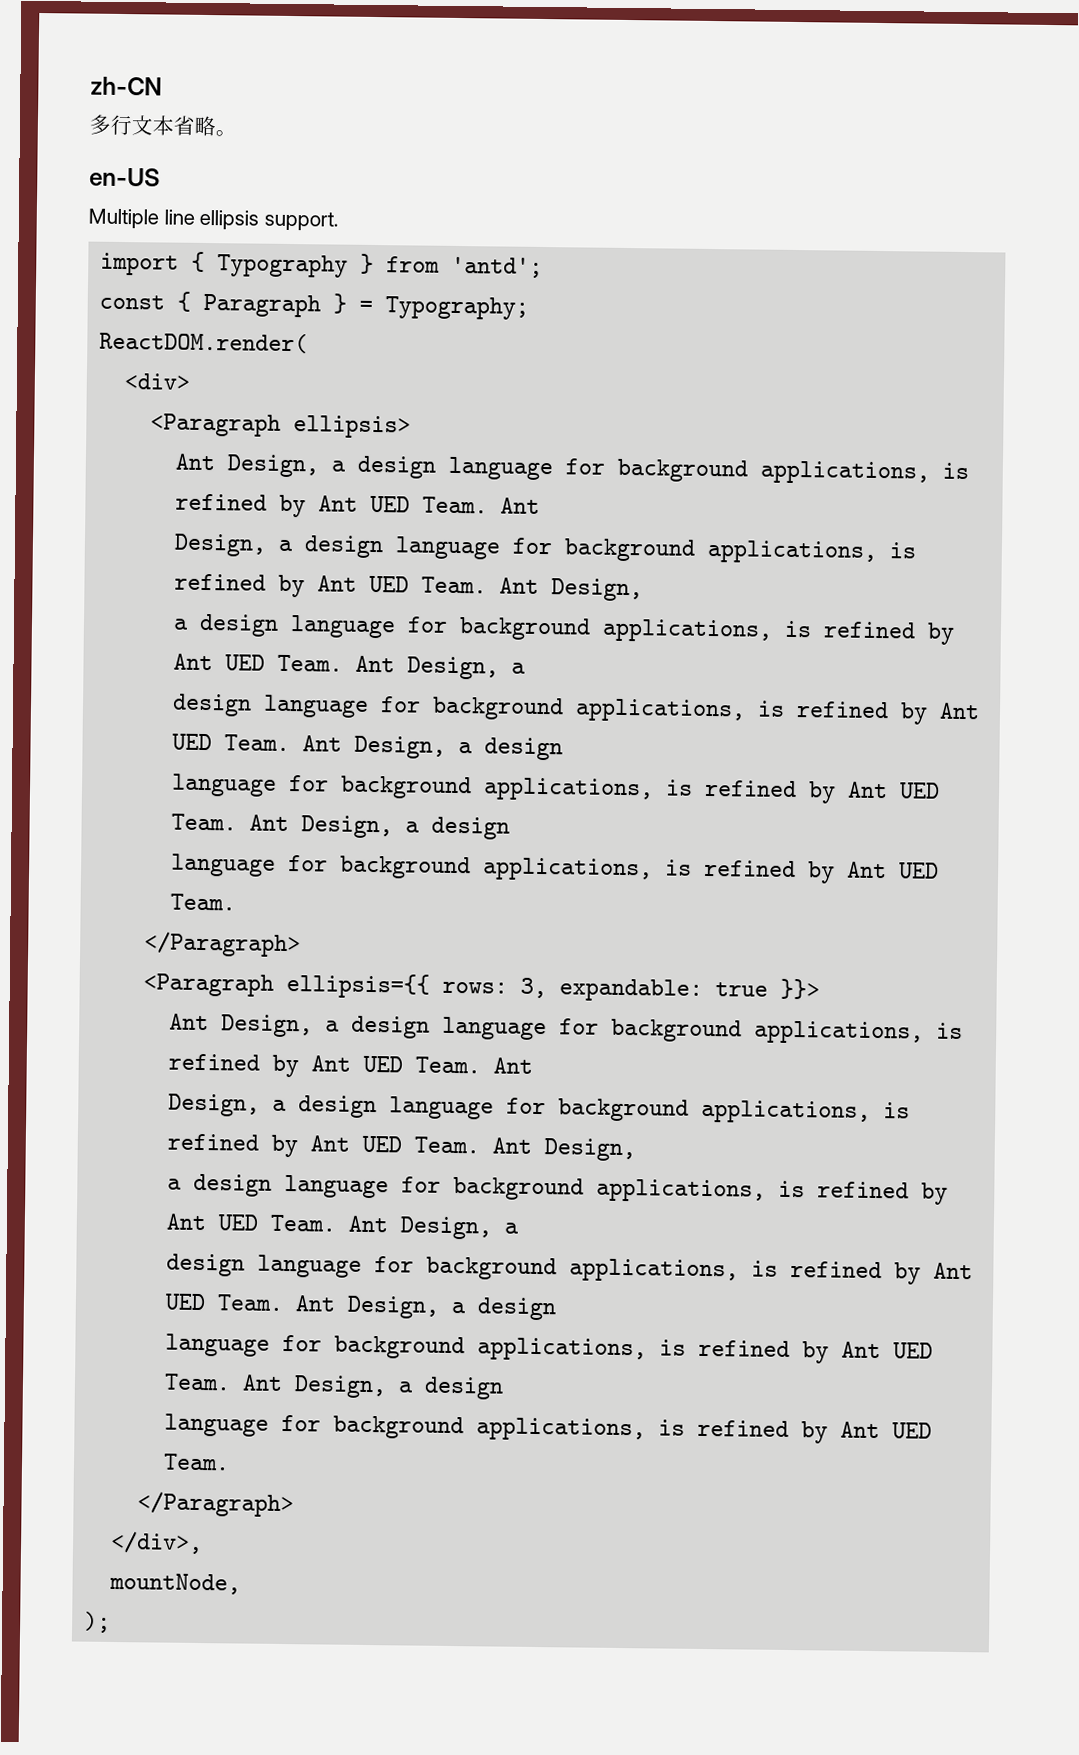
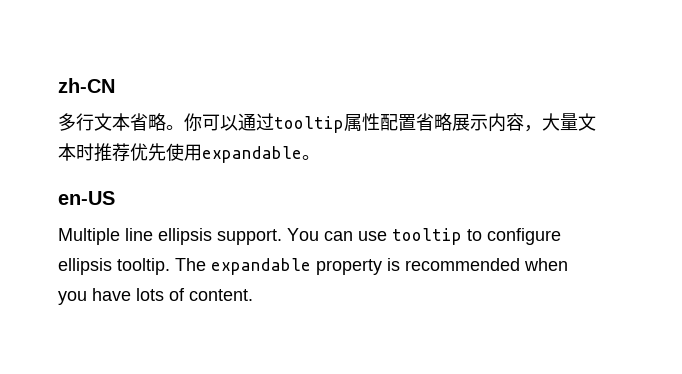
(237, 133) none -> [184,113,596,133] [58,143,320,163] 你可以通过tooltip属性配置省略展示内容，大量文本时推荐优先使用expandable。
[100,251,544,279] [99,291,530,320] [99,331,309,354] [124,373,191,390] [150,413,412,439] [175,453,970,485] [175,493,541,518] [174,533,918,564] [174,573,644,602] [173,613,956,645] [173,653,527,680] [172,693,981,725] [172,733,564,761] [171,773,941,804] [171,813,511,840] [170,853,940,884] [170,893,237,911] [144,931,302,958] [143,973,821,1002] [169,1013,964,1045] [168,1053,534,1078] [168,1093,911,1124] [167,1133,637,1162] [167,1173,949,1205] [166,1213,520,1240] [166,1253,974,1285] [165,1293,558,1321] [165,1333,934,1364] [164,1373,505,1400] [164,1413,933,1444] [163,1453,231,1471] [137,1491,295,1518] [110,1530,204,1555] [109,1572,242,1595] [84,1611,112,1633] // import { Typography } from 'antd'; // const { Paragraph } = Typography; // ReactDOM.render( // <div> // <Paragraph ellipsis> // Ant Design, a design language for background applications, is refined by Ant UED Team. Ant // Design, a design language for background applications, is refined by Ant UED Team. Ant Design, // a design language for background applications, is refined by Ant UED Team. Ant Design, a // design language for background applications, is refined by Ant UED Team. Ant Design, a design // language for background applications, is refined by Ant UED Team. Ant Design, a design // language for background applications, is refined by Ant UED Team. // </Paragraph> // <Paragraph ellipsis={{ rows: 3, expandable: true }}> // Ant Design, a design language for background applications, is refined by Ant UED Team. Ant // Design, a design language for background applications, is refined by Ant UED Team. Ant Design, // a design language for background applications, is refined by Ant UED Team. Ant Design, a // design language for background applications, is refined by Ant UED Team. Ant Design, a design // language for background applications, is refined by Ant UED Team. Ant Design, a design // language for background applications, is refined by Ant UED Team. // </Paragraph> // </div>, // mountNode, // ); -> [287,228,561,245] [58,258,568,275] [58,288,253,305] You can use tooltip to configure ellipsis tooltip. The expandable property is recommended when you have lots of content.

